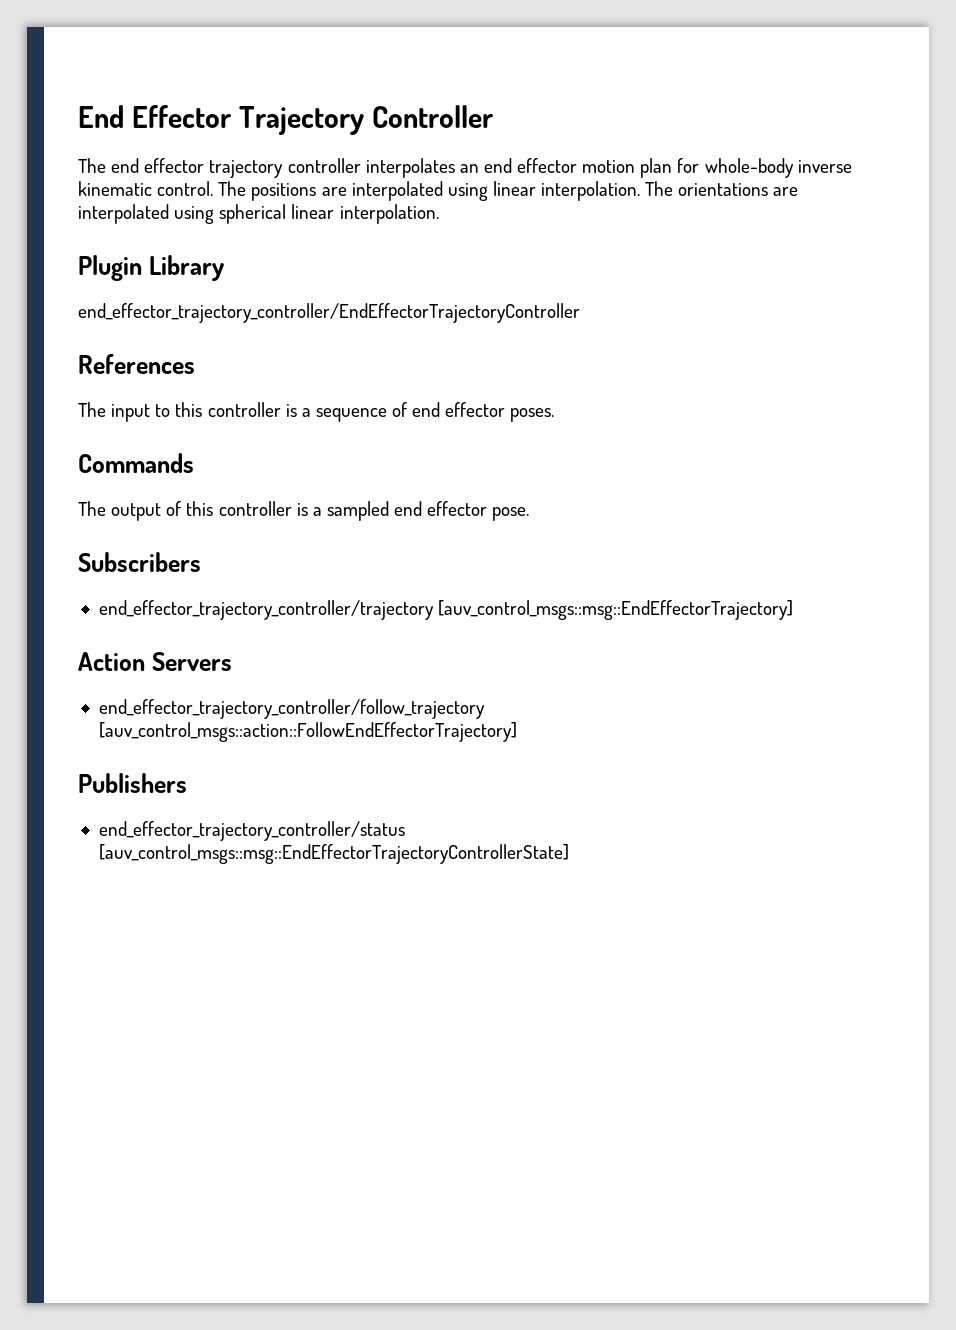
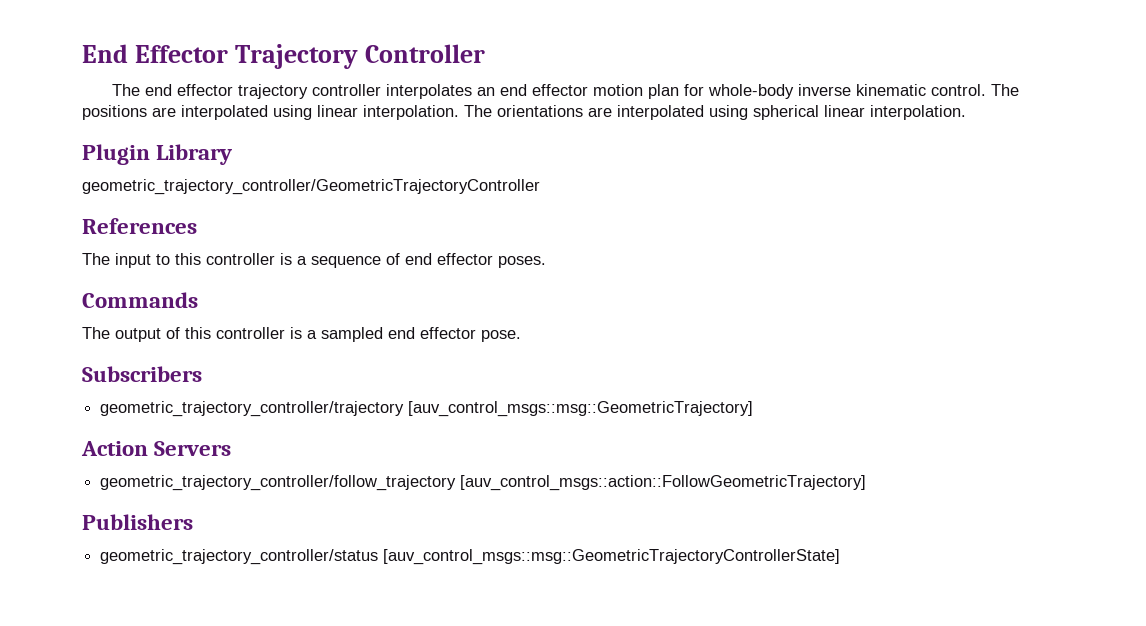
[78,303,580,323] end_effector_trajectory_controller/EndEffectorTrajectoryController -> [82,179,540,195] geometric_trajectory_controller/GeometricTrajectoryController
[98,600,794,620] end_effector_trajectory_controller/trajectory [auv_control_msgs::msg::EndEffectorTrajectory] -> [100,401,754,417] geometric_trajectory_controller/trajectory [auv_control_msgs::msg::GeometricTrajectory]
[98,699,485,719] [98,722,517,742] end_effector_trajectory_controller/follow_trajectory [auv_control_msgs::action::FollowEndEffectorTrajectory] -> [100,475,867,491] geometric_trajectory_controller/follow_trajectory [auv_control_msgs::action::FollowGeometricTrajectory]
[98,821,405,841] [98,844,569,864] end_effector_trajectory_controller/status [auv_control_msgs::msg::EndEffectorTrajectoryControllerState] -> [100,549,841,565] geometric_trajectory_controller/status [auv_control_msgs::msg::GeometricTrajectoryControllerState]

